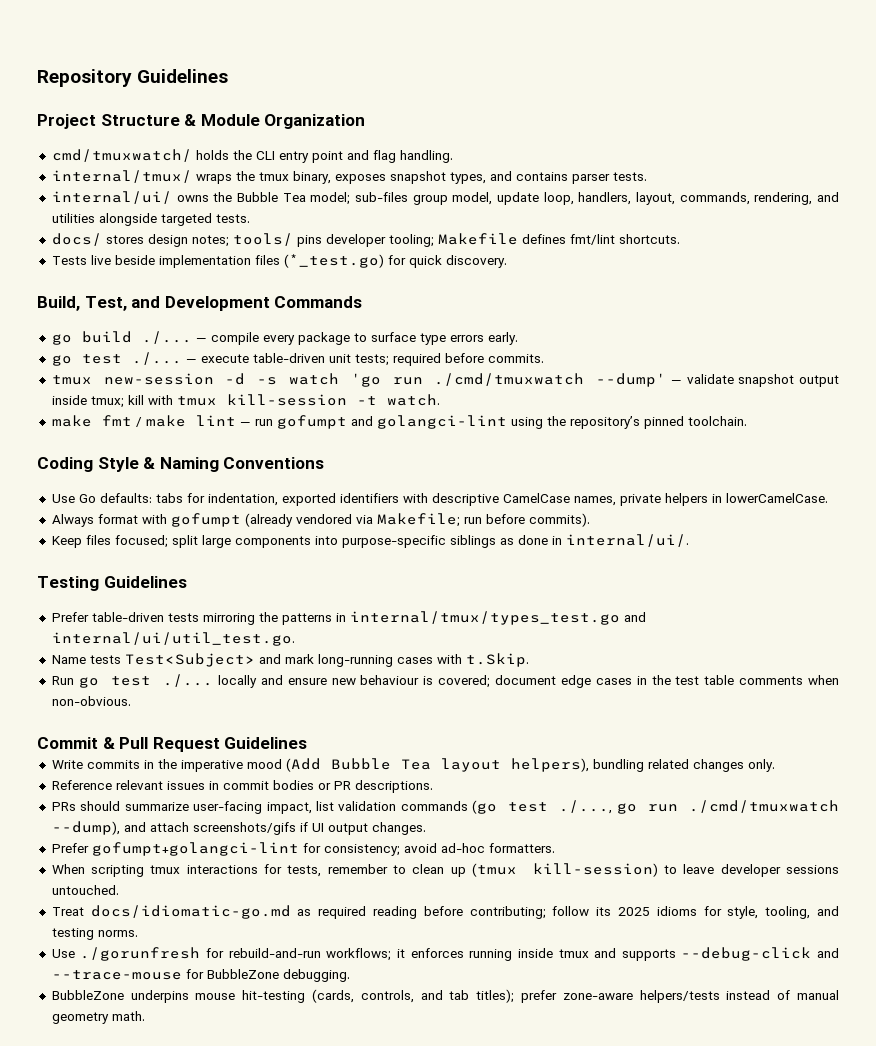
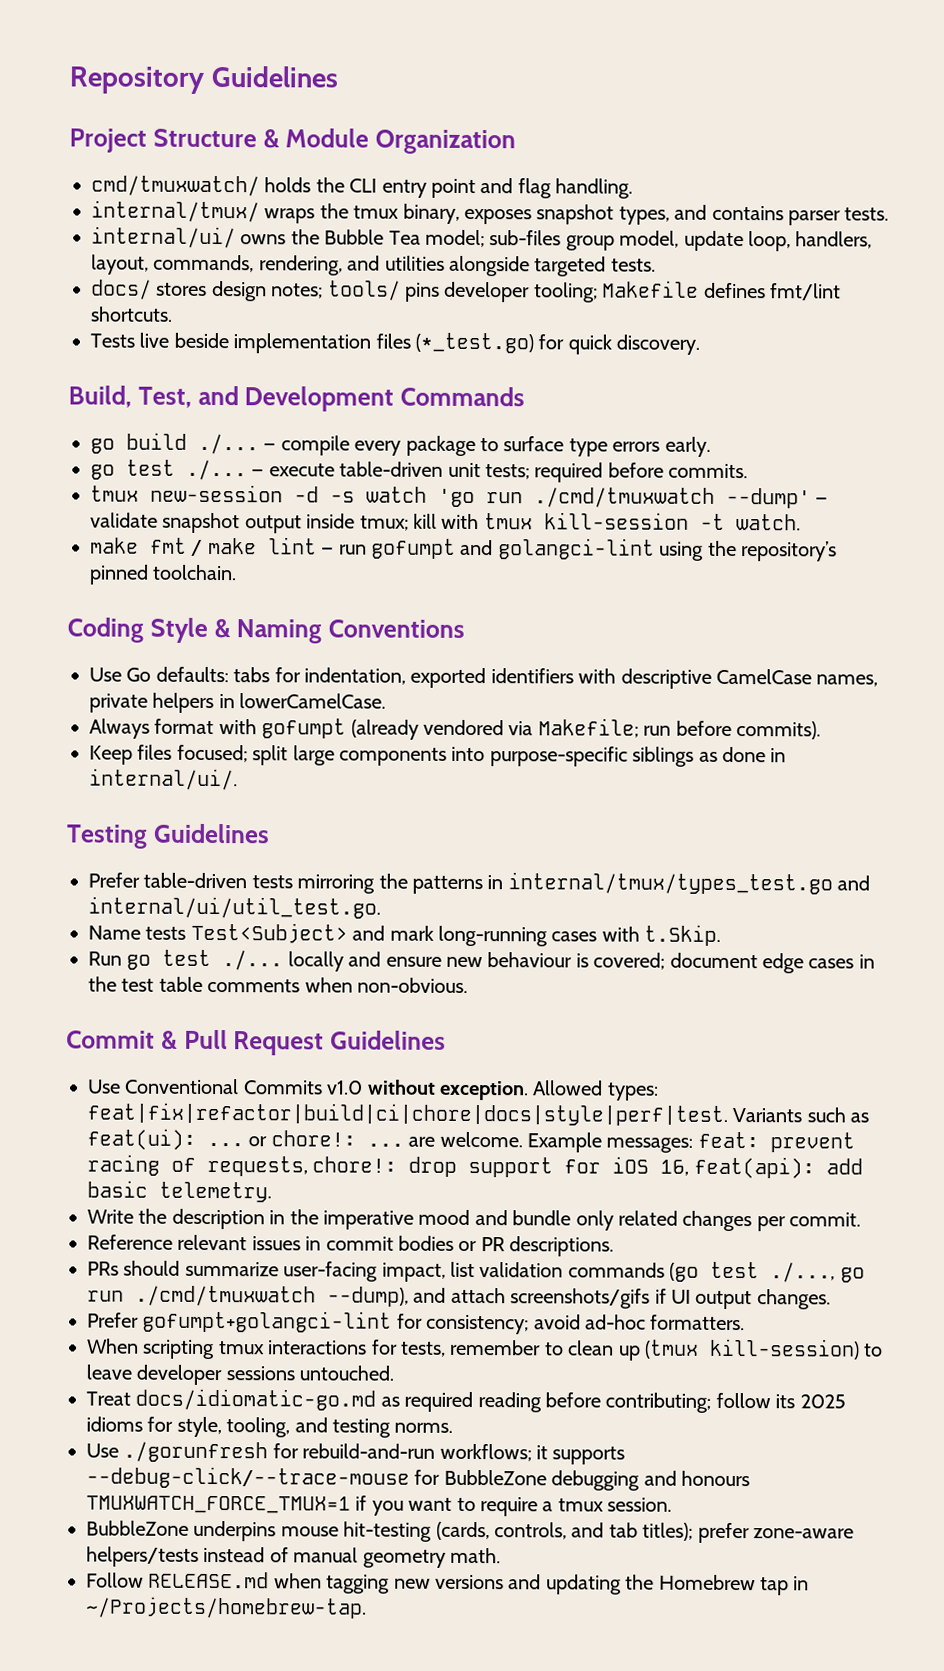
(308, 743) none -> [88,1078,659,1101] [87,1102,870,1126] [87,1128,855,1153] [87,1154,863,1179] [87,1180,272,1203] // Use Conventional Commits v1.0 without exception. Allowed types: feat|fix|refactor|build|ci|chore|docs|style|perf|test. Variants such as feat(ui): ... or chore!: ... are welcome. Example messages: feat: prevent racing of requests, chore!: drop support for iOS 16, feat(api): add basic telemetry.
[86,760,140,769] commits -> [138,1208,265,1230] the description
[285,758,775,772] (Add Bubble Tea layout helpers), bundling related changes only. -> [474,1210,862,1232] and bundle only related changes per commit.
[410,947,839,961] [51,969,350,982] enforces running inside tmux and supports --debug-click and --trace-mouse for BubbleZone debugging. -> [552,1446,626,1465] [86,1466,750,1491] [86,1495,673,1517] supports --debug-click/--trace-mouse for BubbleZone debugging and honours TMUXWATCH_FORCE_TMUX=1 if you want to require a tmux session.
(145, 1016) none -> [86,1571,810,1596] [85,1596,367,1619] // Follow RELEASE.md when tagging new versions and updating the Homebrew tap in ~/Projects/homebrew-tap.

